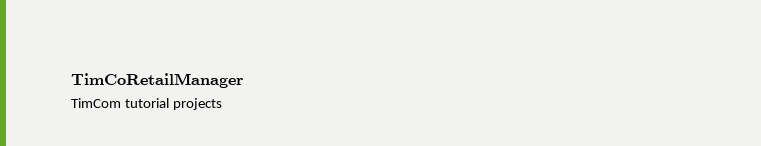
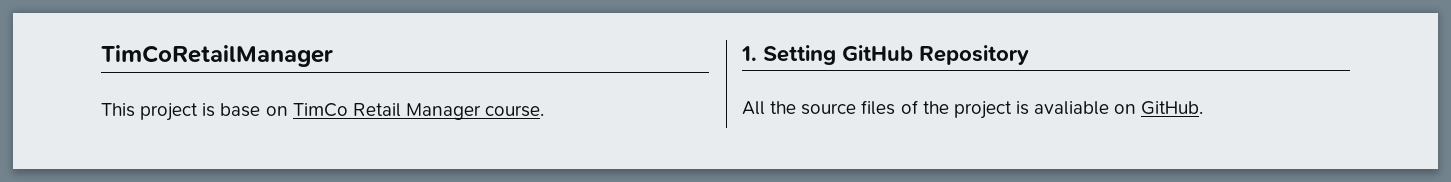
[71,98,222,110] TimCom tutorial projects -> [101,103,545,121] [741,45,1029,65] [742,100,1204,119] This project is base on TimCo Retail Manager course. // 1. Setting GitHub Repository // All the source files of the project is avaliable on GitHub.

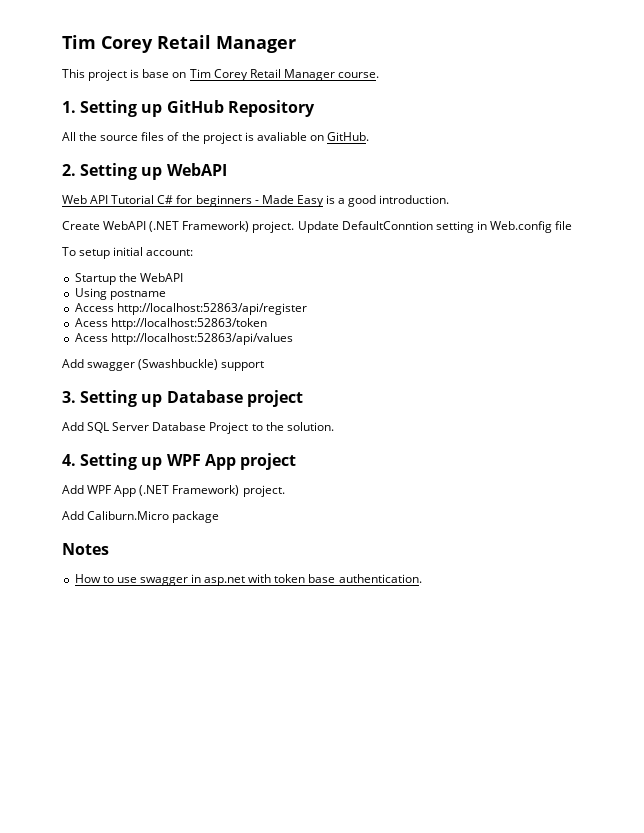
[101,45,333,67] TimCoRetailManager -> [62,35,296,53] Tim Corey Retail Manager
[292,103,348,117] TimCo -> [189,69,248,81] Tim Corey
(836, 55) none -> [141,104,163,117] up
(1204, 108) none -> [62,163,227,180] [62,195,450,207] [62,221,573,233] [62,247,194,259] [74,273,183,285] [74,288,166,300] [74,303,307,315] [74,318,267,330] [74,333,293,345] [62,359,265,371] [62,390,303,407] [62,422,334,434] [62,453,296,470] [62,485,285,497] [62,511,220,523] [62,543,109,555] [74,574,422,586] // 2. Setting up WebAPI // Web API Tutorial C# for beginners - Made Easy is a good introduction. // Create WebAPI (.NET Framework) project. Update DefaultConntion setting in Web.config file // To setup initial account: // Startup the WebAPI // Using postname // Access http://localhost:52863/api/register // Acess http://localhost:52863/token // Acess http://localhost:52863/api/values // Add swagger (Swashbuckle) support // 3. Setting up Database project // Add SQL Server Database Project to the solution. // 4. Setting up WPF App project // Add WPF App (.NET Framework) project. // Add Caliburn.Micro package // Notes // How to use swagger in asp.net with token base authentication.

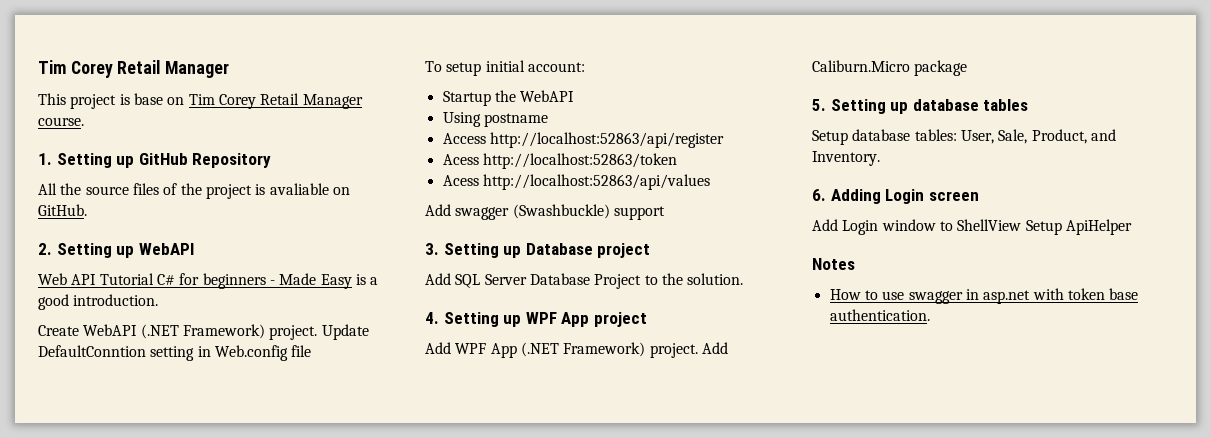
(285, 491) // -> (698, 350) none
(220, 517) none -> [812,99,1029,114] [812,129,1116,145] [812,151,880,166] [812,189,979,204] [812,219,1132,235] // 5. Setting up database tables // Setup database tables: User, Sale, Product, and Inventory. // 6. Adding Login screen // Add Login window to ShellView Setup ApiHelper

